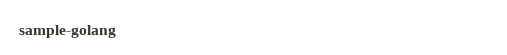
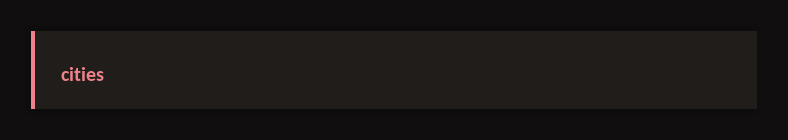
[19,25,116,38] sample-golang -> [61,67,104,81] cities

